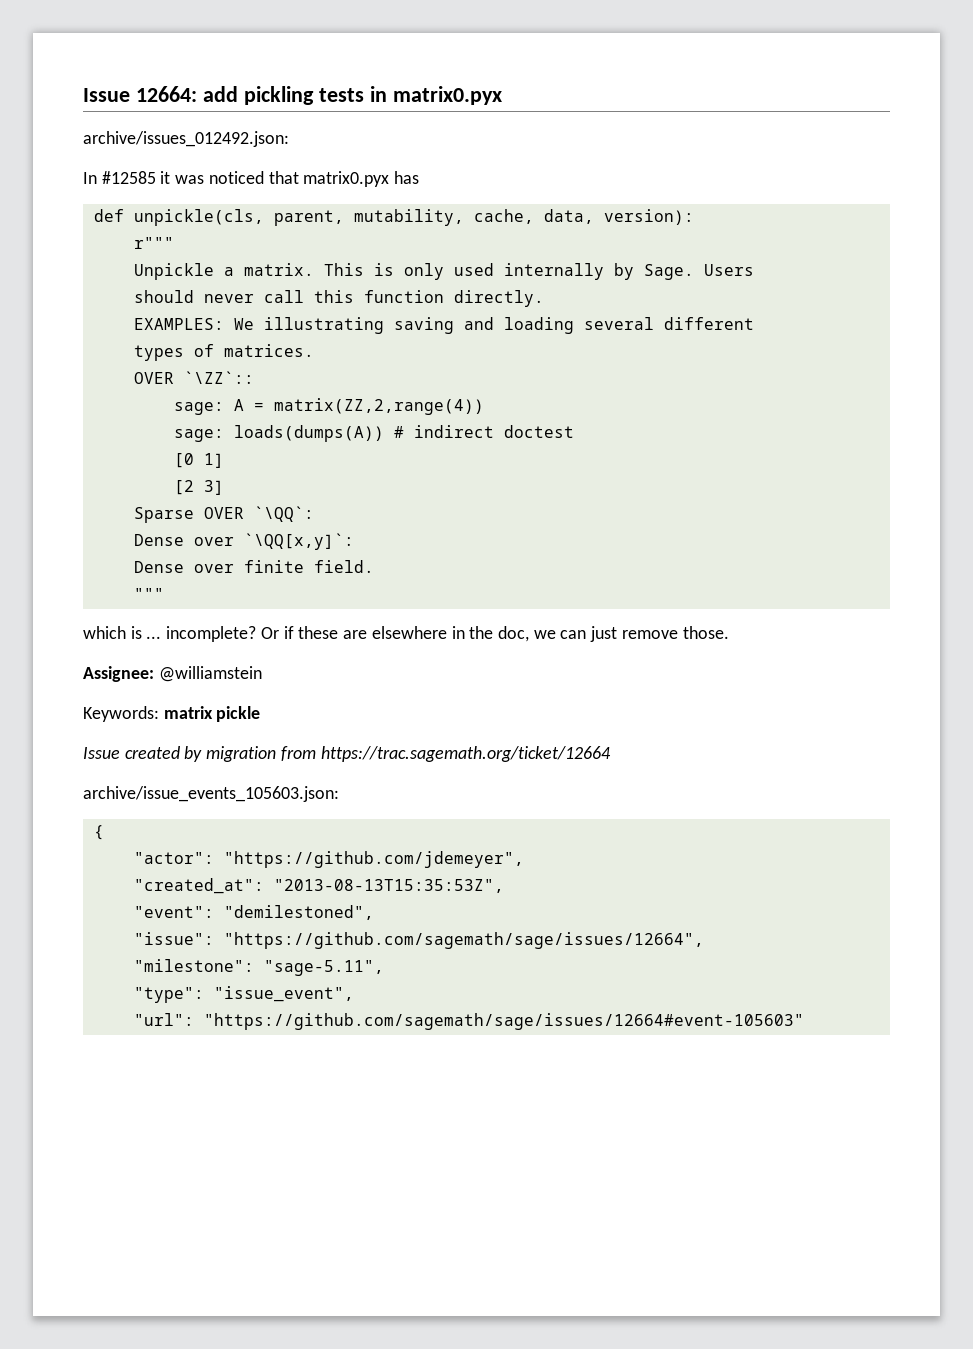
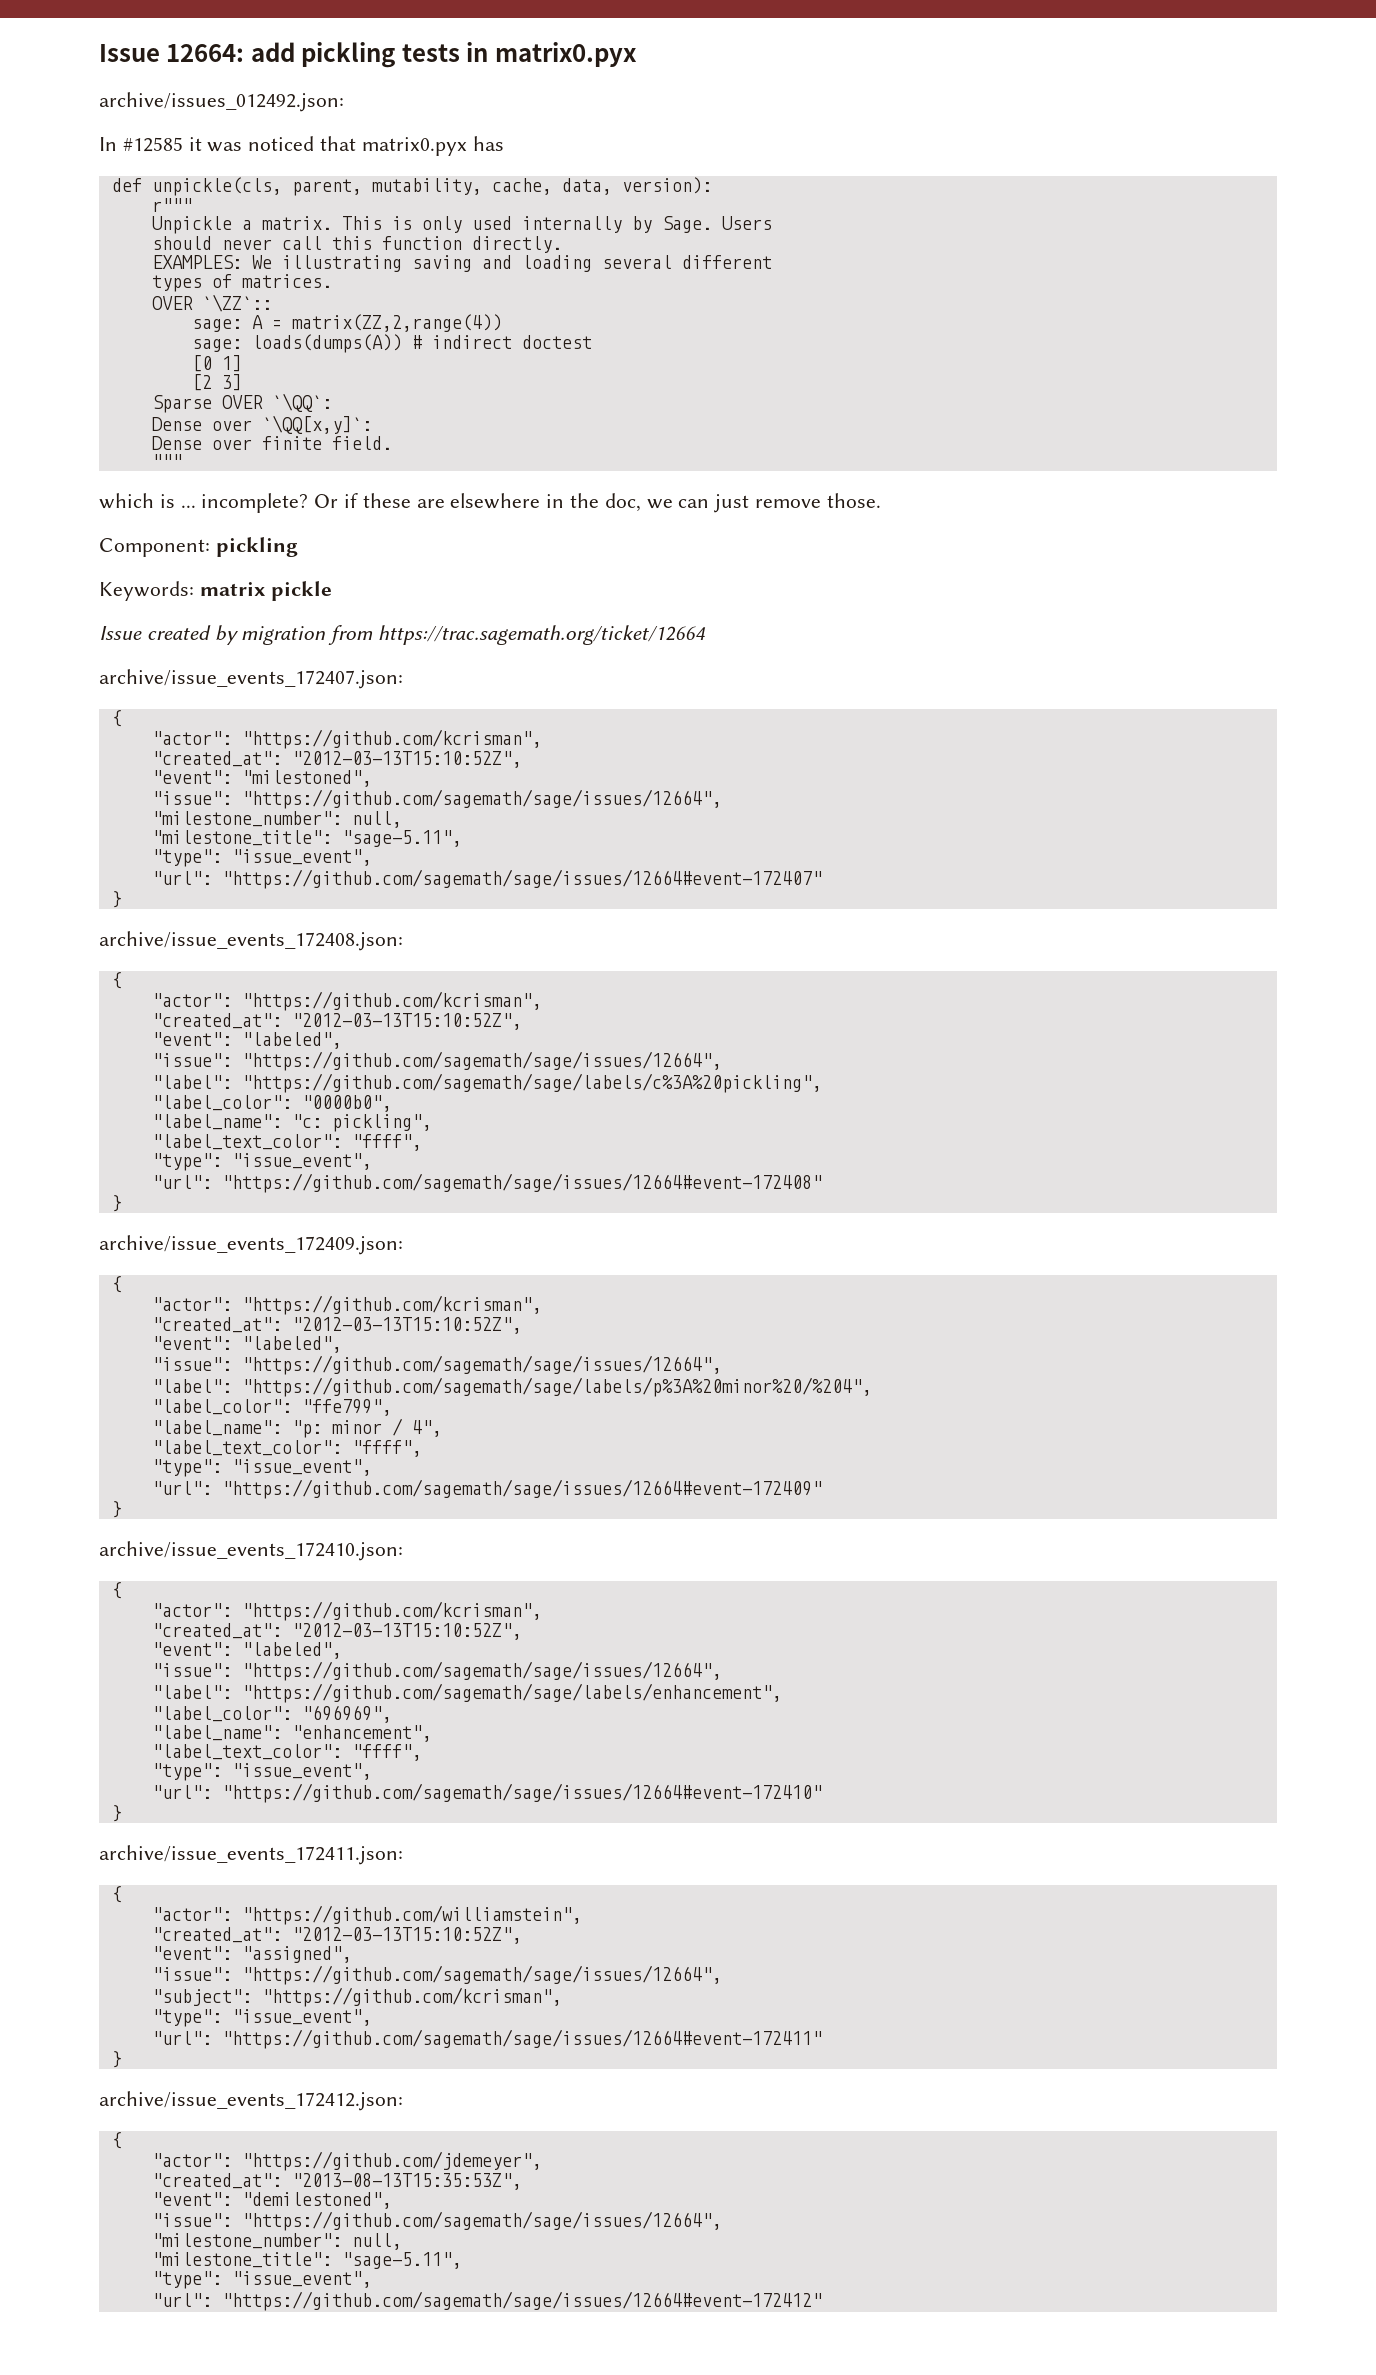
[83,666,262,682] Assignee: @williamstein -> [99,537,298,557] Component: pickling
[83,786,339,802] archive/issue_events_105603.json: -> [99,669,403,689] [111,710,122,727] [151,729,542,749] [151,751,522,768] [151,770,372,787] [151,789,722,809] [151,811,402,828] [151,830,462,847] [151,849,372,867] [151,869,822,889] [111,891,122,908] [99,931,403,951] [111,972,122,989] [151,991,542,1011] [151,1013,522,1030] [151,1032,342,1049] [151,1051,722,1071] [151,1073,822,1093] [151,1095,392,1112] [151,1114,432,1132] [151,1134,422,1151] [151,1153,372,1171] [151,1173,822,1193] [111,1195,122,1212] [99,1235,403,1255] [111,1276,122,1293] [151,1295,542,1315] [151,1317,522,1334] [151,1336,342,1353] [151,1355,722,1375] [151,1377,872,1397] [151,1399,392,1416] [151,1418,442,1438] [151,1440,422,1457] [151,1459,372,1477] [151,1479,822,1499] [111,1501,122,1518] [99,1541,403,1561] [111,1582,122,1599] [151,1601,542,1621] [151,1623,522,1640] [151,1642,342,1659] [151,1661,722,1681] [151,1683,782,1703] [151,1705,392,1723] [151,1725,432,1742] [151,1744,422,1761] [151,1763,372,1781] [151,1783,822,1803] [111,1805,122,1822] [99,1845,403,1865] [111,1886,122,1903] [151,1905,582,1925] [151,1927,522,1944] [151,1946,352,1963] [151,1965,722,1985] [151,1987,562,2007] [151,2009,372,2027] [151,2029,822,2049] [111,2051,122,2068] [99,2091,403,2111] archive/issue_events_172407.json: // { // "actor": "https://github.com/kcrisman", // "created_at": "2012-03-13T15:10:52Z", // "event": "milestoned", // "issue": "https://github.com/sagemath/sage/issues/12664", // "milestone_number": null, // "milestone_title": "sage-5.11", // "type": "issue_event", // "url": "https://github.com/sagemath/sage/issues/12664#event-172407" // } // archive/issue_events_172408.json: // { // "actor": "https://github.com/kcrisman", // "created_at": "2012-03-13T15:10:52Z", // "event": "labeled", // "issue": "https://github.com/sagemath/sage/issues/12664", // "label": "https://github.com/sagemath/sage/labels/c%3A%20pickling", // "label_color": "0000b0", // "label_name": "c: pickling", // "label_text_color": "ffff", // "type": "issue_event", // "url": "https://github.com/sagemath/sage/issues/12664#event-172408" // } // archive/issue_events_172409.json: // { // "actor": "https://github.com/kcrisman", // "created_at": "2012-03-13T15:10:52Z", // "event": "labeled", // "issue": "https://github.com/sagemath/sage/issues/12664", // "label": "https://github.com/sagemath/sage/labels/p%3A%20minor%20/%204", // "label_color": "ffe799", // "label_name": "p: minor / 4", // "label_text_color": "ffff", // "type": "issue_event", // "url": "https://github.com/sagemath/sage/issues/12664#event-172409" // } // archive/issue_events_172410.json: // { // "actor": "https://github.com/kcrisman", // "created_at": "2012-03-13T15:10:52Z", // "event": "labeled", // "issue": "https://github.com/sagemath/sage/issues/12664", // "label": "https://github.com/sagemath/sage/labels/enhancement", // "label_color": "696969", // "label_name": "enhancement", // "label_text_color": "ffff", // "type": "issue_event", // "url": "https://github.com/sagemath/sage/issues/12664#event-172410" // } // archive/issue_events_172411.json: // { // "actor": "https://github.com/williamstein", // "created_at": "2012-03-13T15:10:52Z", // "event": "assigned", // "issue": "https://github.com/sagemath/sage/issues/12664", // "subject": "https://github.com/kcrisman", // "type": "issue_event", // "url": "https://github.com/sagemath/sage/issues/12664#event-172411" // } // archive/issue_events_172412.json:
[133,959,384,976] [133,986,354,1003] [133,1013,804,1030] "milestone": "sage-5.11", // "type": "issue_event", // "url": "https://github.com/sagemath/sage/issues/12664#event-105603" -> [151,2233,402,2250] [151,2252,462,2269] [151,2271,372,2289] [151,2291,822,2311] "milestone_number": null, // "milestone_title": "sage-5.11", // "type": "issue_event", // "url": "https://github.com/sagemath/sage/issues/12664#event-172412"

